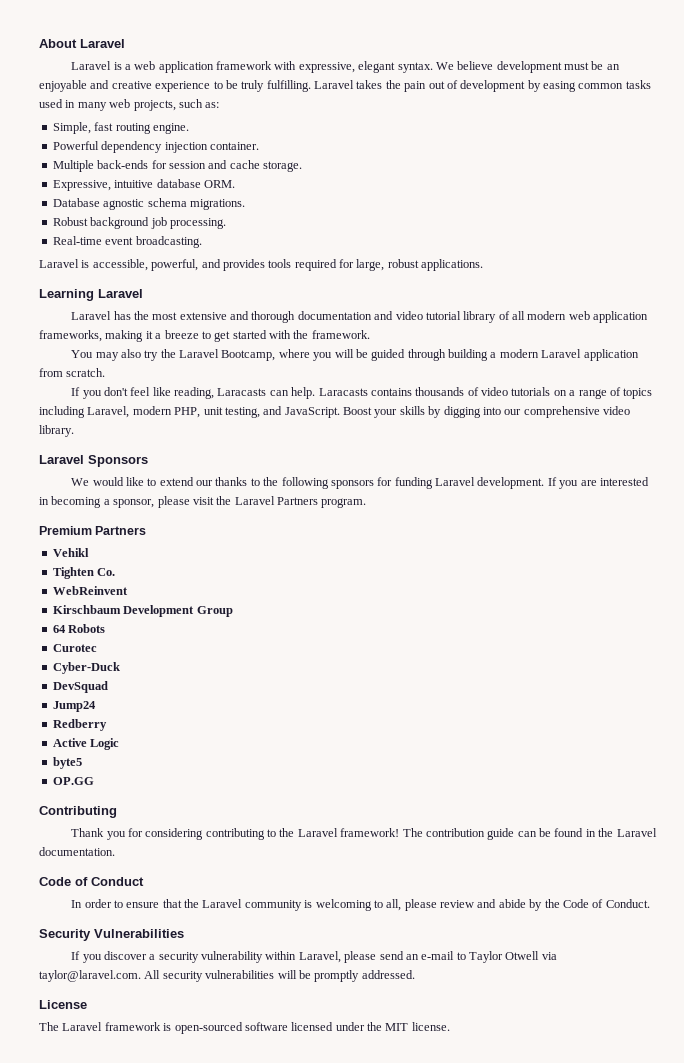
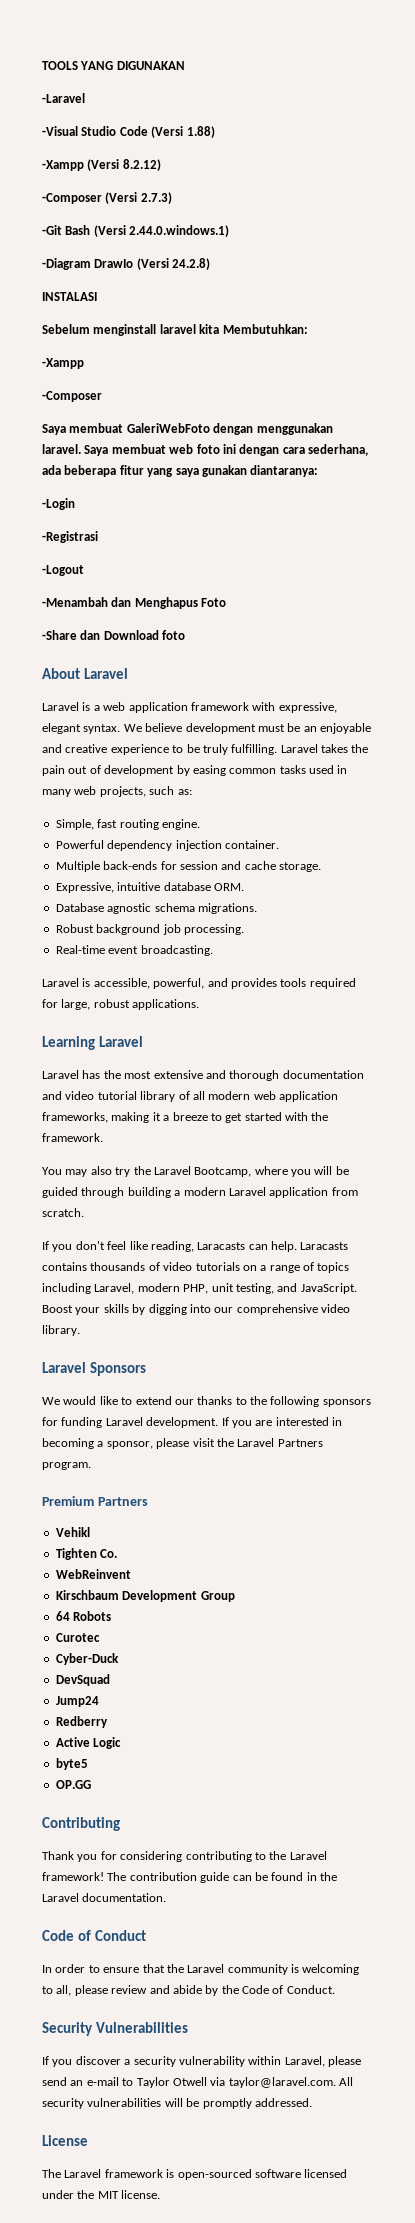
(39, 43) none -> [42,61,185,70] [42,93,85,103] [42,126,215,138] [42,159,161,171] [42,192,172,204] [42,225,230,237] [42,258,211,270] [42,292,97,301] [42,324,308,336] [42,358,84,369] [42,391,102,402] [42,423,333,435] [42,444,368,456] [42,465,319,477] [42,498,75,510] [42,531,98,543] [42,565,84,576] [42,597,227,609] [42,630,186,640] TOOLS YANG DIGUNAKAN // -Laravel // -Visual Studio Code (Versi 1.88) // -Xampp (Versi 8.2.12) // -Composer (Versi 2.7.3) // -Git Bash (Versi 2.44.0.windows.1) // -Diagram DrawIo (Versi 24.2.8) // INSTALASI // Sebelum menginstall laravel kita Membutuhkan: // -Xampp // -Composer // Saya membuat GaleriWebFoto dengan menggunakan laravel. Saya membuat web foto ini dengan cara sederhana, ada beberapa fitur yang saya gunakan diantaranya: // -Login // -Registrasi // -Logout // -Menambah dan Menghapus Foto // -Share dan Download foto //

